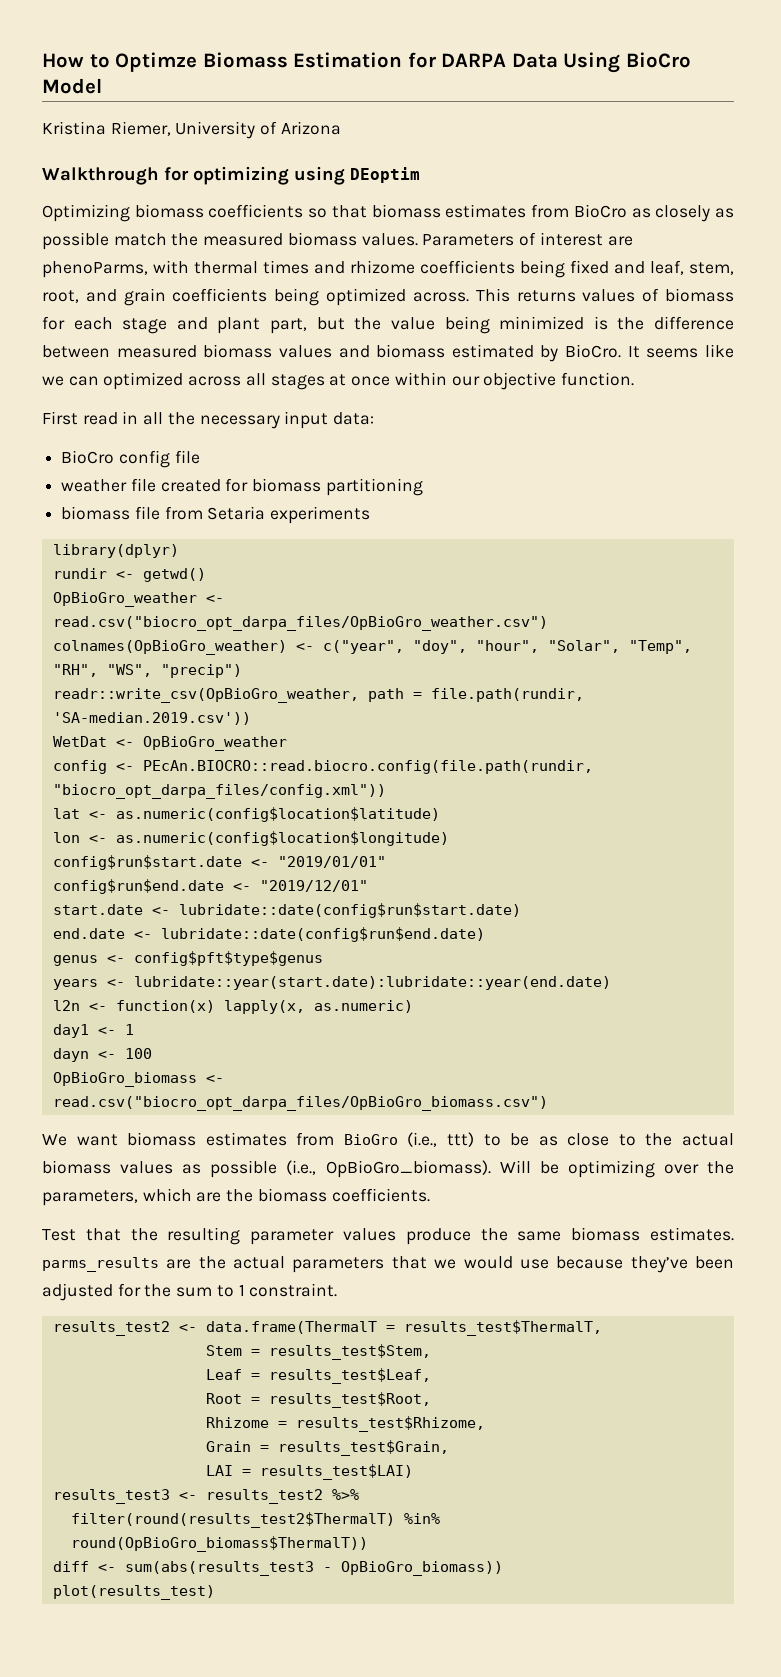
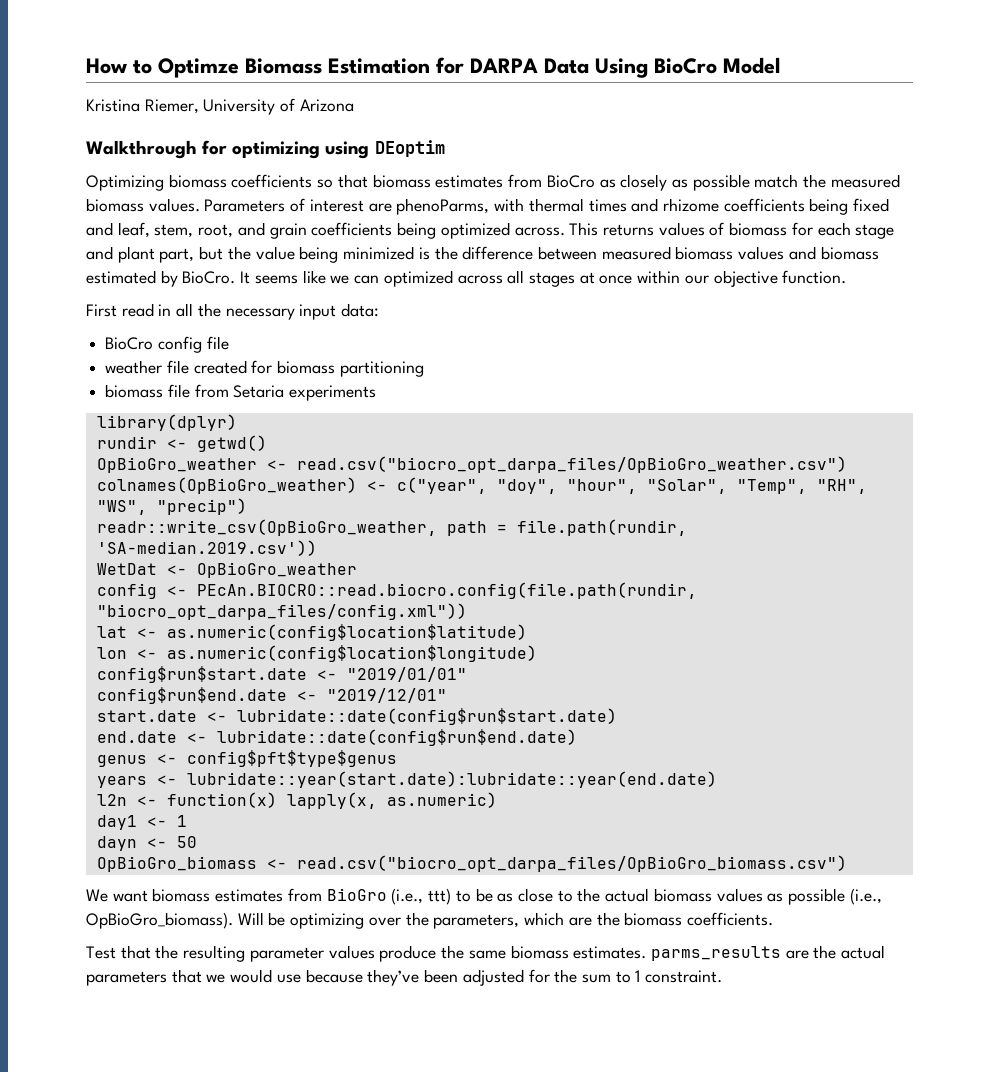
[124,1048,152,1059] 100 -> [176,836,197,848] 50
[52,1320,602,1336] [205,1344,431,1360] [205,1368,431,1384] [205,1392,431,1408] [205,1416,485,1432] [205,1440,449,1456] [205,1464,413,1480] [52,1489,359,1504] [70,1512,440,1528] [70,1536,368,1552] [52,1561,503,1576] [52,1585,215,1600] // results_test2 <- data.frame(ThermalT = results_test$ThermalT, // Stem = results_test$Stem, // Leaf = results_test$Leaf, // Root = results_test$Root, // Rhizome = results_test$Rhizome, // Grain = results_test$Grain, // LAI = results_test$LAI) // results_test3 <- results_test2 %>% // filter(round(results_test2$ThermalT) %in% round(OpBioGro_biomass$ThermalT)) // diff <- sum(abs(results_test3 - OpBioGro_biomass)) // plot(results_test) -> (723, 976) none

